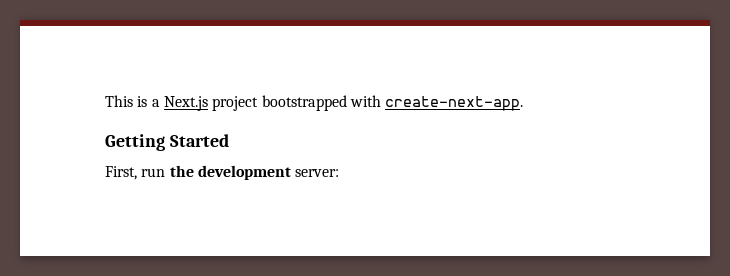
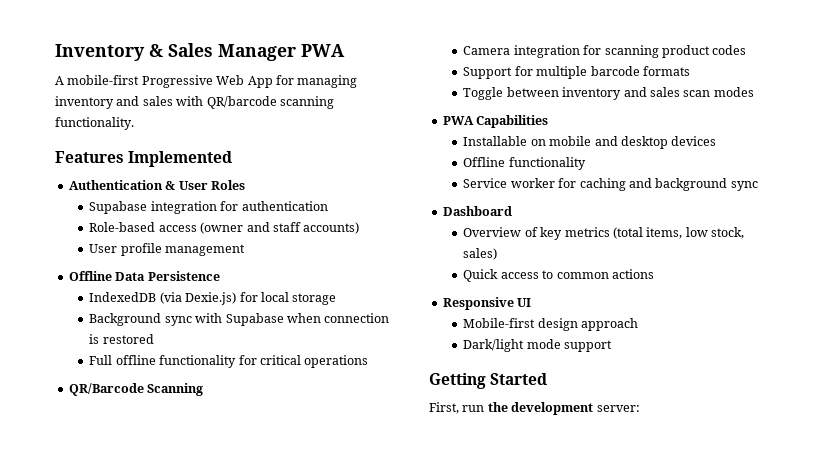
[105,95,524,111] This is a Next.js project bootstrapped with create-next-app. -> [55,43,345,61] [55,75,358,88] [55,96,334,109] [55,117,134,130] [55,151,233,167] [68,180,245,190] [89,201,328,214] [89,222,360,234] [89,243,246,256] [68,271,220,281] [89,292,337,305] [89,313,390,326] [89,334,154,344] [89,355,369,368] [68,383,204,396] [463,45,747,58] [463,66,690,79] [463,87,754,100] [442,115,549,128] [463,136,717,149] [463,157,586,170] [463,178,758,191] [442,206,512,216] [463,227,745,240] [463,248,498,260] [463,269,654,282] [442,297,532,310] [463,318,639,331] [463,339,613,352] Inventory & Sales Manager PWA // A mobile-first Progressive Web App for managing inventory and sales with QR/barcode scanning functionality. // Features Implemented // Authentication & User Roles // Supabase integration for authentication // Role-based access (owner and staff accounts) // User profile management // Offline Data Persistence // IndexedDB (via Dexie.js) for local storage // Background sync with Supabase when connection is restored // Full offline functionality for critical operations // QR/Barcode Scanning // Camera integration for scanning product codes // Support for multiple barcode formats // Toggle between inventory and sales scan modes // PWA Capabilities // Installable on mobile and desktop devices // Offline functionality // Service worker for caching and background sync // Dashboard // Overview of key metrics (total items, low stock, sales) // Quick access to common actions // Responsive UI // Mobile-first design approach // Dark/light mode support

